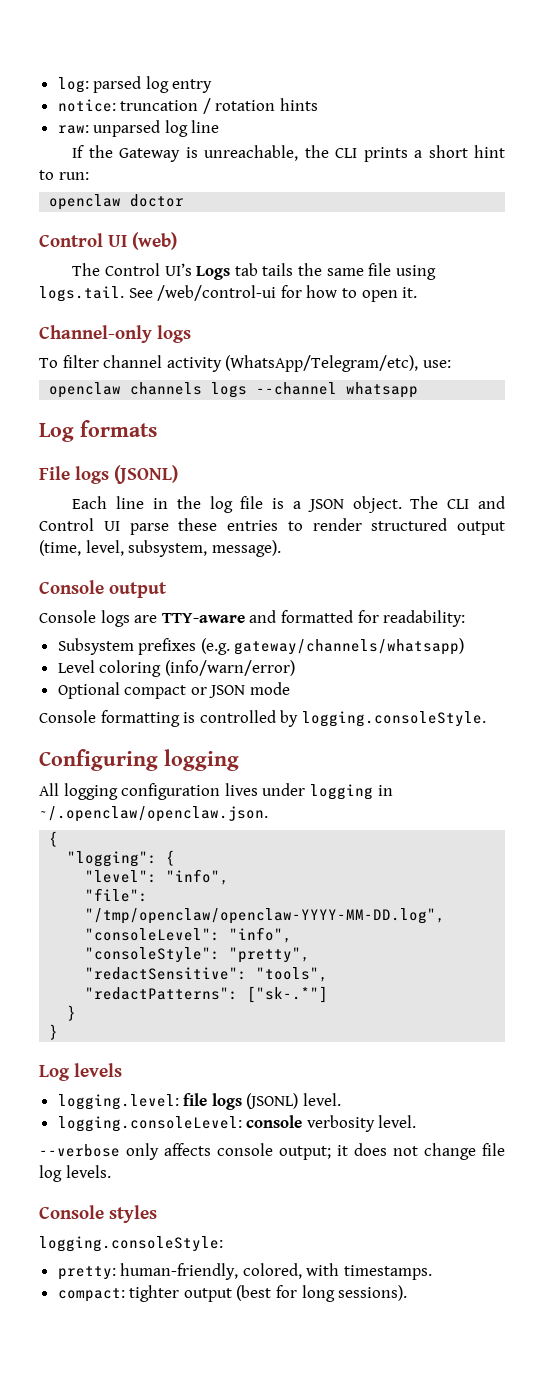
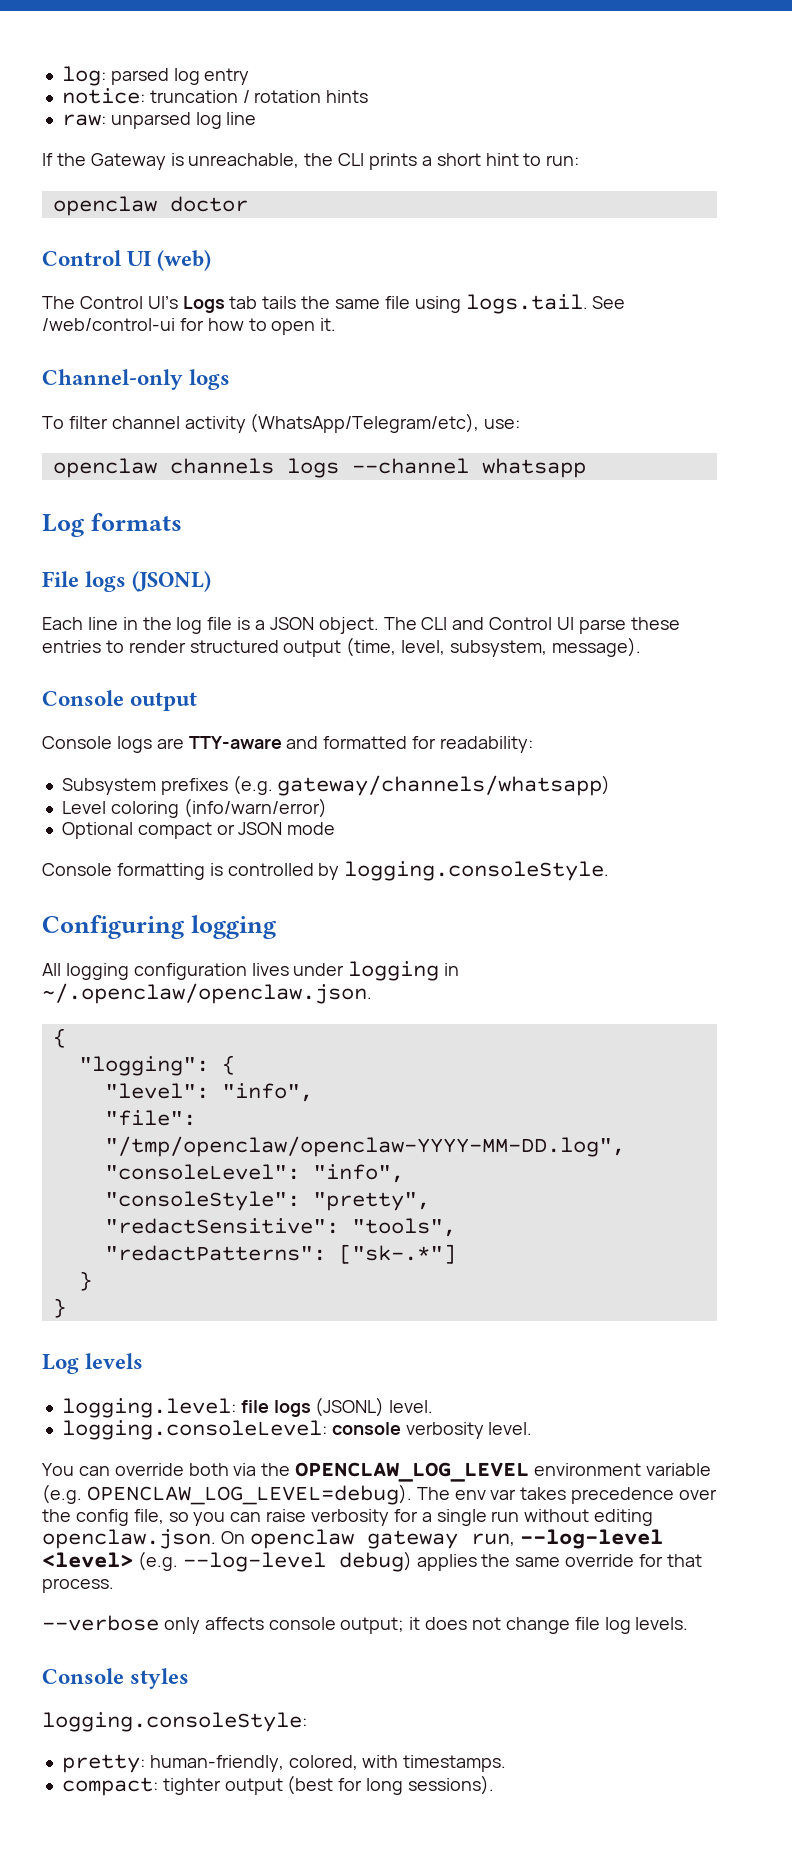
(417, 1121) none -> [42,1462,711,1482] [42,1484,718,1505] [42,1509,654,1526] [42,1529,663,1549] [42,1551,702,1572] [42,1578,114,1593] // You can override both via the OPENCLAW_LOG_LEVEL environment variable (e.g. OPENCLAW_LOG_LEVEL=debug). The env var takes precedence over the config file, so you can raise verbosity for a single run without editing openclaw.json. On openclaw gateway run, --log-level <level> (e.g. --log-level debug) applies the same override for that process.

